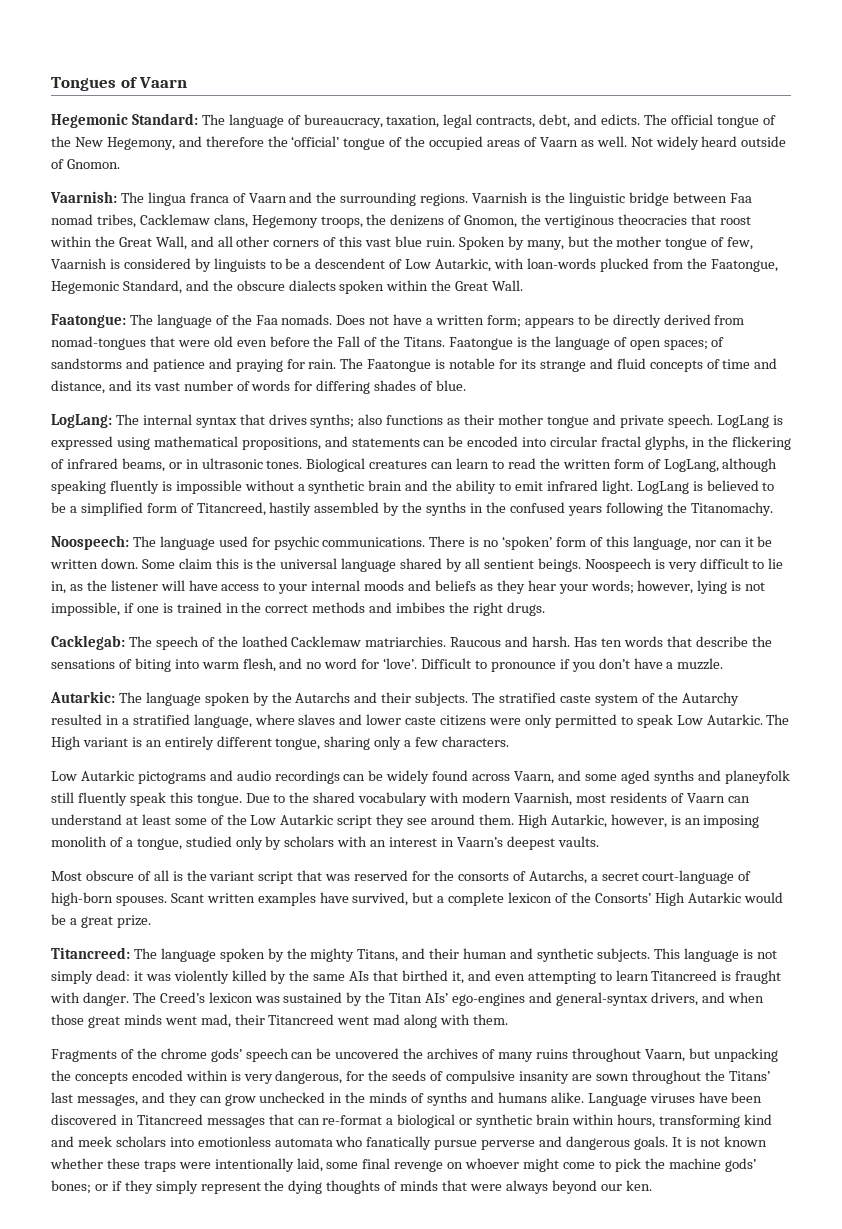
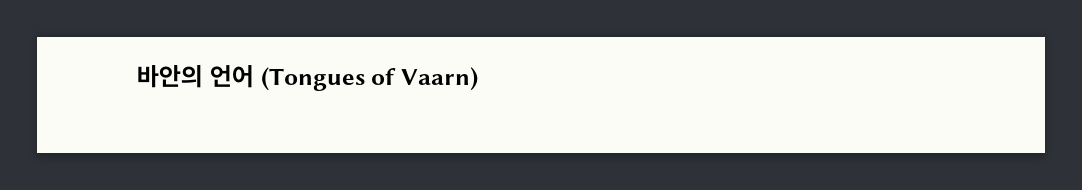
[51,77,188,91] [51,113,776,128] [51,136,787,150] [51,159,120,169] [50,191,752,206] [51,214,751,228] [50,236,754,250] [51,258,778,272] [51,280,524,294] [51,314,745,328] [51,336,725,350] [51,358,778,372] [51,380,467,394] [51,414,783,428] [51,436,791,450] [51,458,778,472] [51,480,775,494] [51,502,773,516] [51,535,773,550] [50,558,784,572] [51,580,766,594] [51,602,545,616] [51,635,772,650] [51,658,724,672] [50,691,739,706] [51,714,790,728] [51,736,510,750] [51,770,790,784] [51,792,750,806] [51,814,760,828] [51,836,599,850] [51,870,752,884] [51,892,783,906] [51,914,151,928] [51,947,777,962] [51,970,782,984] [50,992,764,1006] [51,1014,509,1028] [51,1048,778,1062] [51,1070,770,1084] [51,1092,763,1106] [51,1114,772,1128] [51,1136,767,1150] [50,1158,756,1172] [51,1180,652,1194] Tongues of Vaarn // Hegemonic Standard: The language of bureaucracy, taxation, legal contracts, debt, and edicts. The official tongue of the New Hegemony, and therefore the ‘official’ tongue of the occupied areas of Vaarn as well. Not widely heard outside of Gnomon. // Vaarnish: The lingua franca of Vaarn and the surrounding regions. Vaarnish is the linguistic bridge between Faa nomad tribes, Cacklemaw clans, Hegemony troops, the denizens of Gnomon, the vertiginous theocracies that roost within the Great Wall, and all other corners of this vast blue ruin. Spoken by many, but the mother tongue of few, Vaarnish is considered by linguists to be a descendent of Low Autarkic, with loan-words plucked from the Faatongue, Hegemonic Standard, and the obscure dialects spoken within the Great Wall. // Faatongue: The language of the Faa nomads. Does not have a written form; appears to be directly derived from nomad-tongues that were old even before the Fall of the Titans. Faatongue is the language of open spaces; of sandstorms and patience and praying for rain. The Faatongue is notable for its strange and fluid concepts of time and distance, and its vast number of words for differing shades of blue. // LogLang: The internal syntax that drives synths; also functions as their mother tongue and private speech. LogLang is expressed using mathematical propositions, and statements can be encoded into circular fractal glyphs, in the flickering of infrared beams, or in ultrasonic tones. Biological creatures can learn to read the written form of LogLang, although speaking fluently is impossible without a synthetic brain and the ability to emit infrared light. LogLang is believed to be a simplified form of Titancreed, hastily assembled by the synths in the confused years following the Titanomachy. // Noospeech: The language used for psychic communications. There is no ‘spoken’ form of this language, nor can it be written down. Some claim this is the universal language shared by all sentient beings. Noospeech is very difficult to lie in, as the listener will have access to your internal moods and beliefs as they hear your words; however, lying is not impossible, if one is trained in the correct methods and imbibes the right drugs. // Cacklegab: The speech of the loathed Cacklemaw matriarchies. Raucous and harsh. Has ten words that describe the sensations of biting into warm flesh, and no word for ‘love’. Difficult to pronounce if you don’t have a muzzle. // Autarkic: The language spoken by the Autarchs and their subjects. The stratified caste system of the Autarchy resulted in a stratified language, where slaves and lower caste citizens were only permitted to speak Low Autarkic. The High variant is an entirely different tongue, sharing only a few characters. // Low Autarkic pictograms and audio recordings can be widely found across Vaarn, and some aged synths and planeyfolk still fluently speak this tongue. Due to the shared vocabulary with modern Vaarnish, most residents of Vaarn can understand at least some of the Low Autarkic script they see around them. High Autarkic, however, is an imposing monolith of a tongue, studied only by scholars with an interest in Vaarn’s deepest vaults. // Most obscure of all is the variant script that was reserved for the consorts of Autarchs, a secret court-language of high-born spouses. Scant written examples have survived, but a complete lexicon of the Consorts’ High Autarkic would be a great prize. // Titancreed: The language spoken by the mighty Titans, and their human and synthetic subjects. This language is not simply dead: it was violently killed by the same AIs that birthed it, and even attempting to learn Titancreed is fraught with danger. The Creed’s lexicon was sustained by the Titan AIs’ ego-engines and general-syntax drivers, and when those great minds went mad, their Titancreed went mad along with them. // Fragments of the chrome gods’ speech can be uncovered the archives of many ruins throughout Vaarn, but unpacking the concepts encoded within is very dangerous, for the seeds of compulsive insanity are sown throughout the Titans’ last messages, and they can grow unchecked in the minds of synths and humans alike. Language viruses have been discovered in Titancreed messages that can re-format a biological or synthetic brain within hours, transforming kind and meek scholars into emotionless automata who fanatically pursue perverse and dangerous goals. It is not known whether these traps were intentionally laid, some final revenge on whoever might come to pick the machine gods’ bones; or if they simply represent the dying thoughts of minds that were always beyond our ken. -> [137,65,478,91] 바안의 언어 (Tongues of Vaarn)

